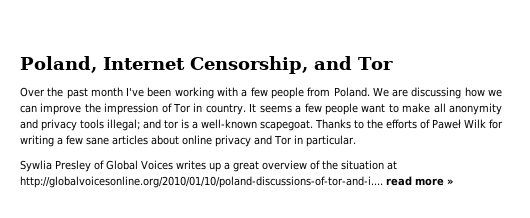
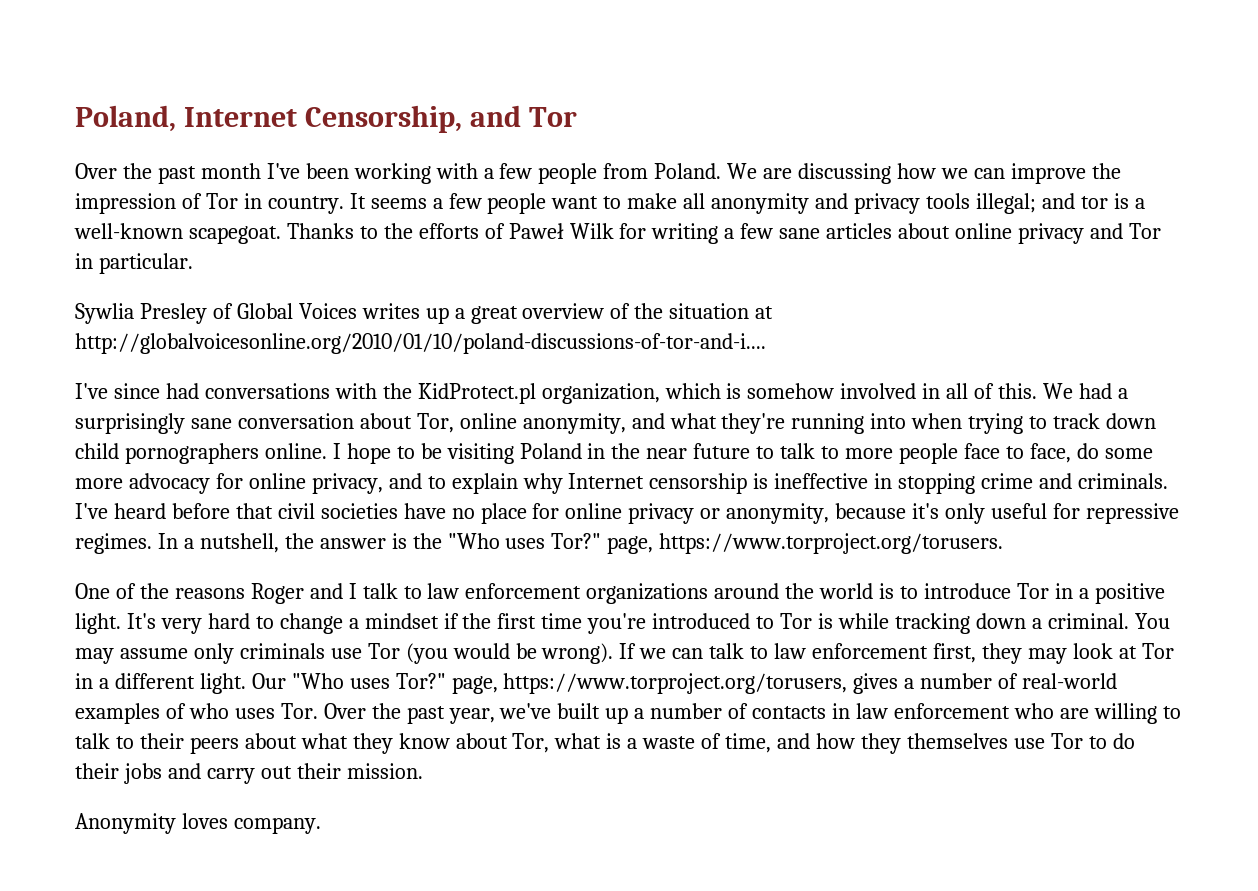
[386,176,453,186] read more » -> [75,383,1128,404] [75,413,1157,434] [75,443,1153,464] [75,473,1168,494] [75,503,1179,524] [75,533,1004,554] [75,583,1165,604] [75,613,1170,634] [75,643,1174,664] [75,673,1118,694] [75,703,1181,724] [75,733,1135,754] [75,763,423,784] [75,813,321,834] // I've since had conversations with the KidProtect.pl organization, which is somehow involved in all of this. We had a surprisingly sane conversation about Tor, online anonymity, and what they're running into when trying to track down child pornographers online. I hope to be visiting Poland in the near future to talk to more people face to face, do some more advocacy for online privacy, and to explain why Internet censorship is ineffective in stopping crime and criminals. I've heard before that civil societies have no place for online privacy or anonymity, because it's only useful for repressive regimes. In a nutshell, the answer is the "Who uses Tor?" page, https://www.torproject.org/torusers. // One of the reasons Roger and I talk to law enforcement organizations around the world is to introduce Tor in a positive light. It's very hard to change a mindset if the first time you're introduced to Tor is while tracking down a criminal. You may assume only criminals use Tor (you would be wrong). If we can talk to law enforcement first, they may look at Tor in a different light. Our "Who uses Tor?" page, https://www.torproject.org/torusers, gives a number of real-world examples of who uses Tor. Over the past year, we've built up a number of contacts in law enforcement who are willing to talk to their peers about what they know about Tor, what is a waste of time, and how they themselves use Tor to do their jobs and carry out their mission. // Anonymity loves company.

